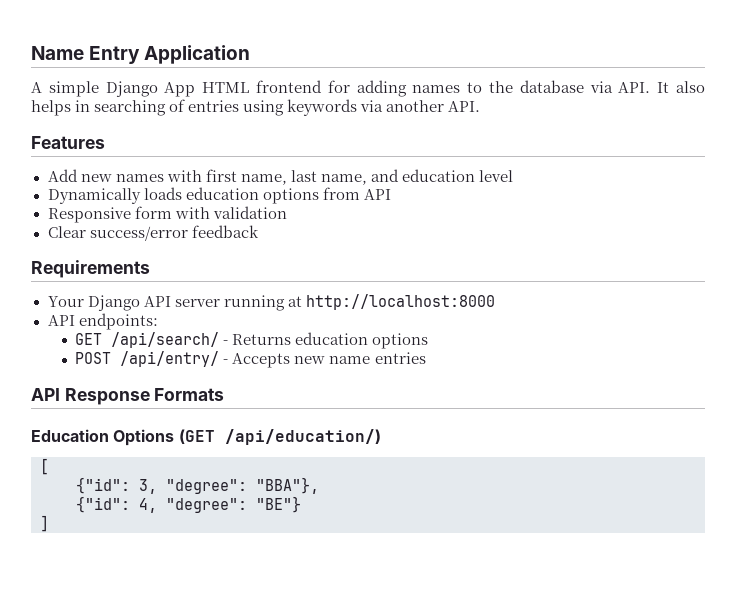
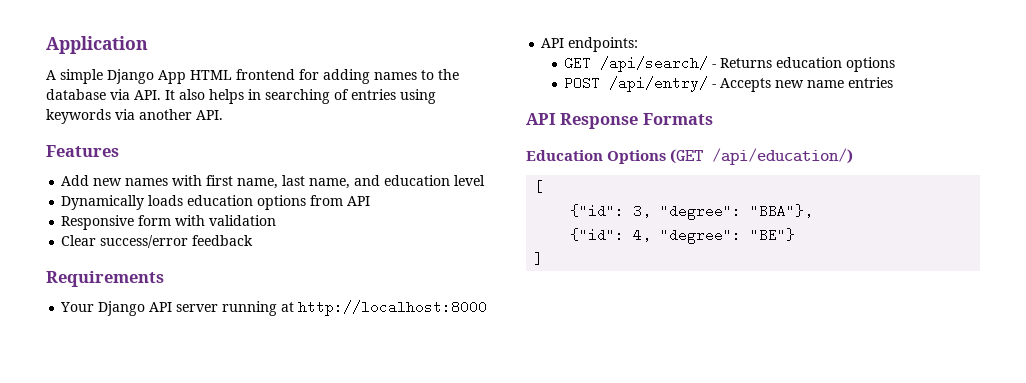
[31,46,141,64] Name Entry -> (46, 45) none

